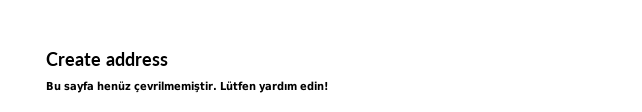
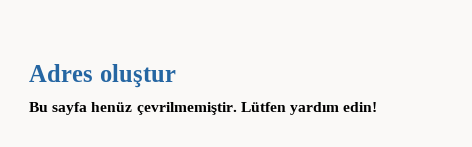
[46,52,168,66] Create address -> [29,64,176,88] Adres oluştur

